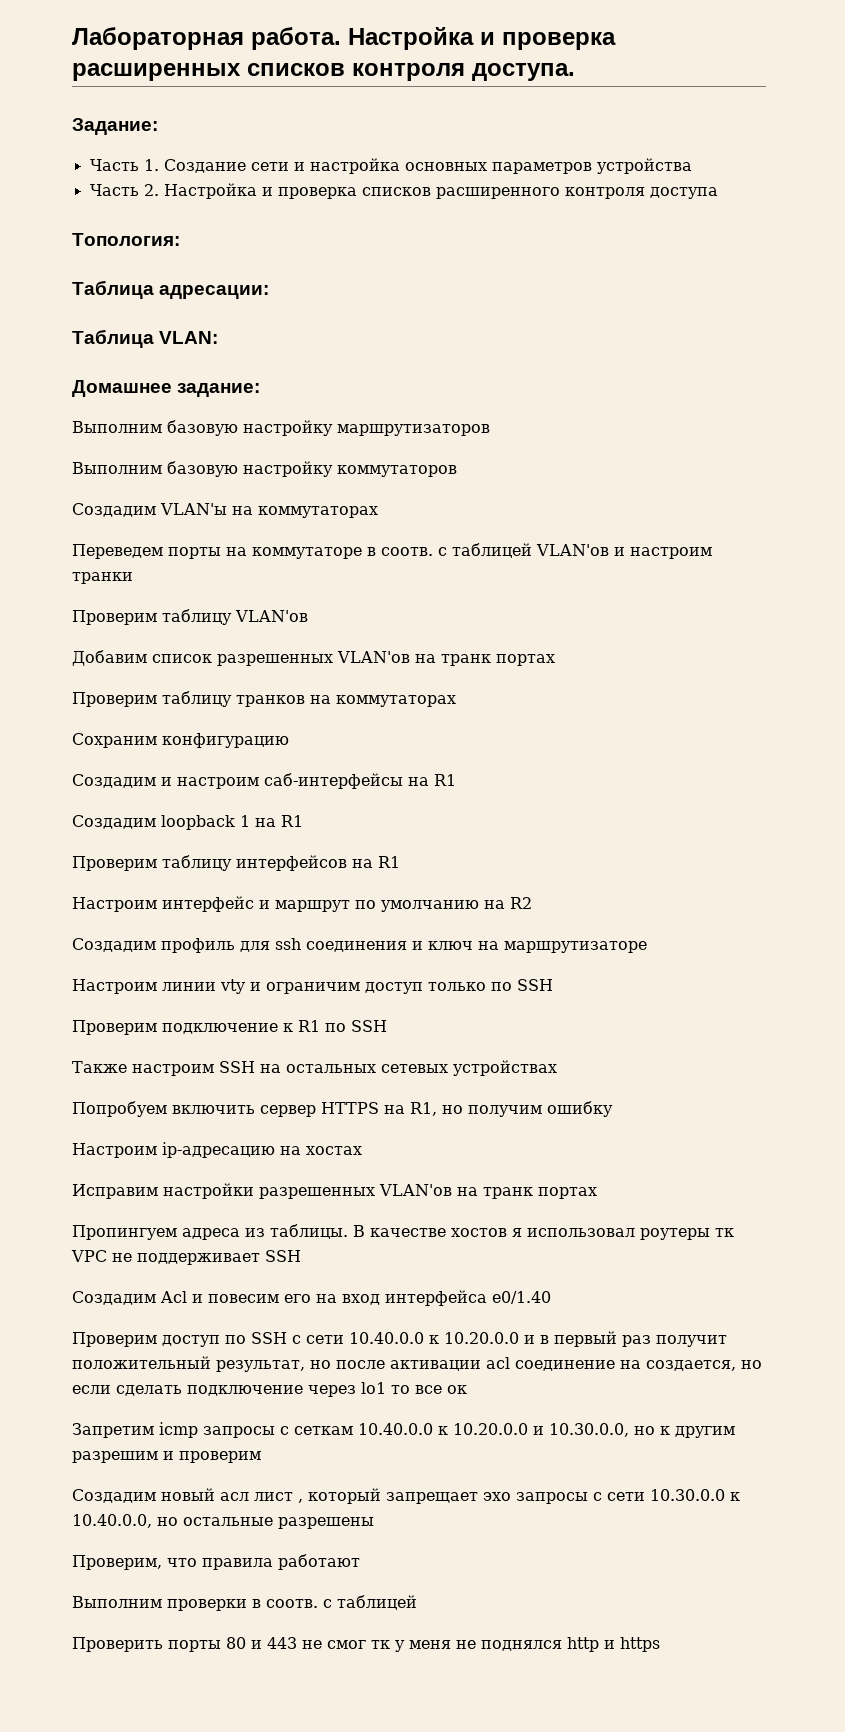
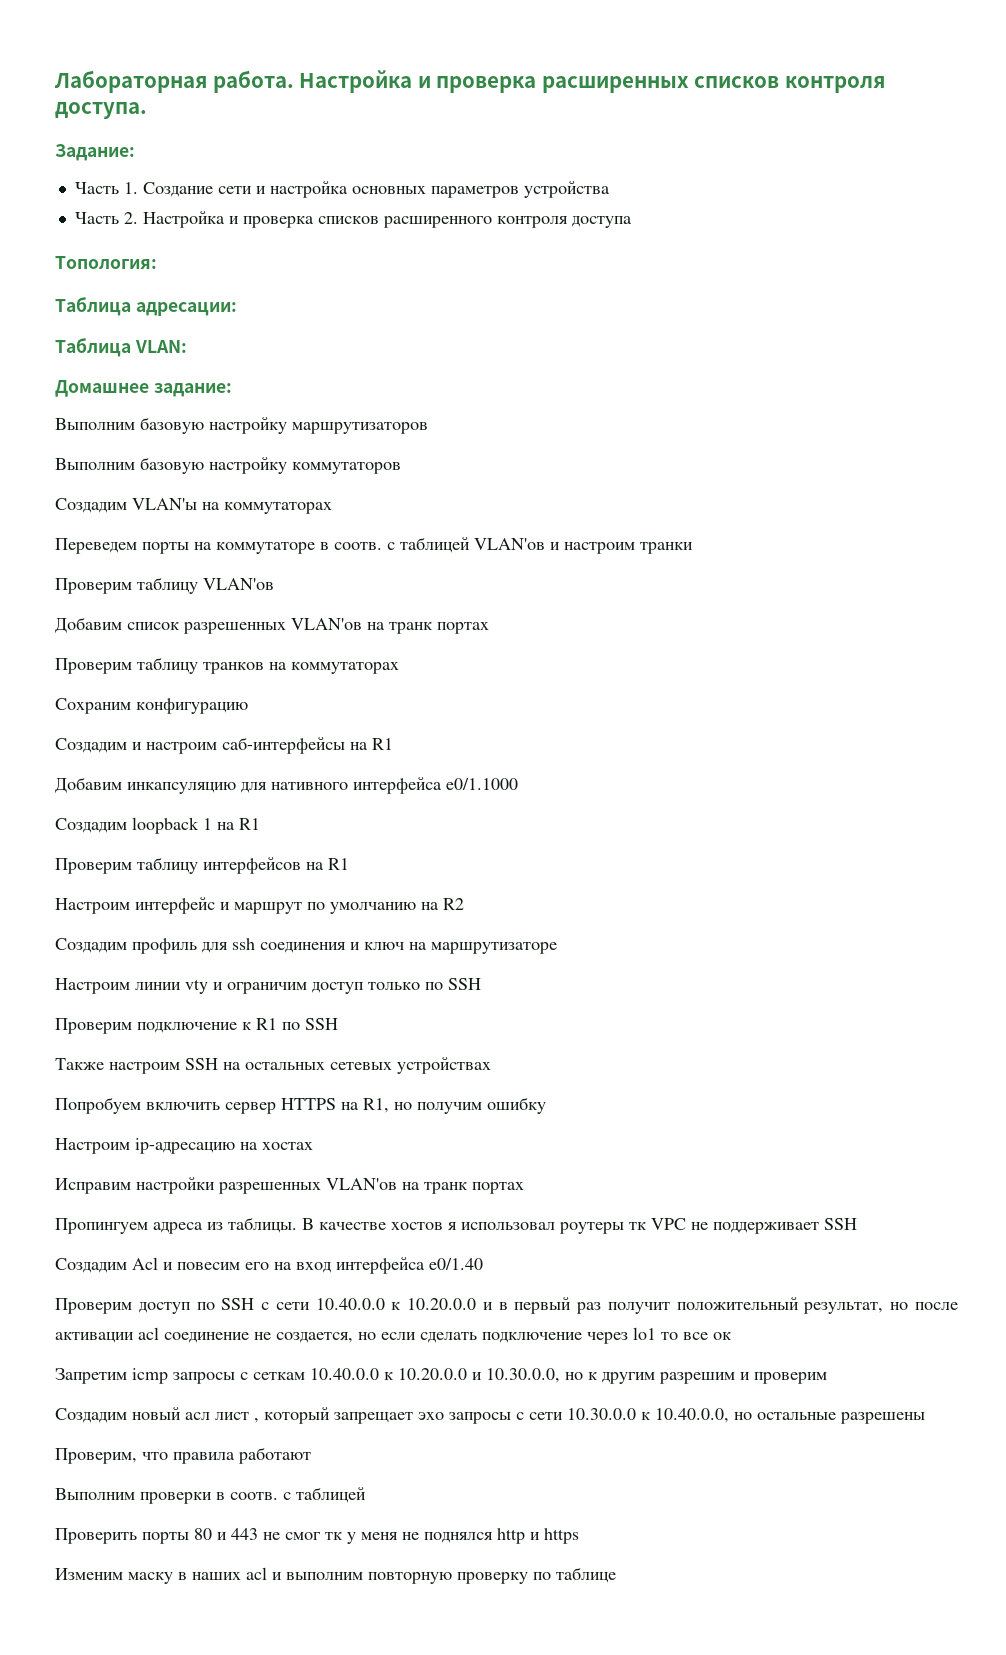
(456, 780) none -> [55,777,518,794] // Добавим инкапсуляцию для нативного интерфейса e0/1.1000
[620,1360,641,1369] на -> [254,1332,271,1340] не
(660, 1644) none -> [55,1567,616,1584] // Изменим маску в наших acl и выполним повторную проверку по таблице

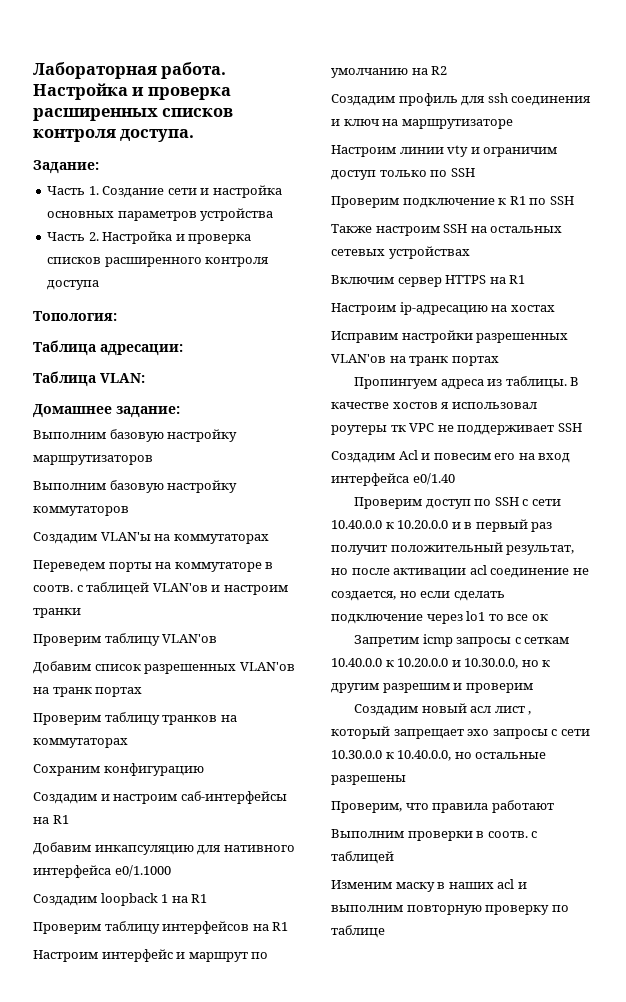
[55,1097,220,1114] Попробуем включить -> [331,275,394,284] Включим
[363,1097,546,1114] R1, но получим ошибку -> [509,275,526,284] R1
[55,1528,579,1544] // Проверить порты 80 и 443 не смог тк у меня не поднялся http и https -> (394, 857) none

